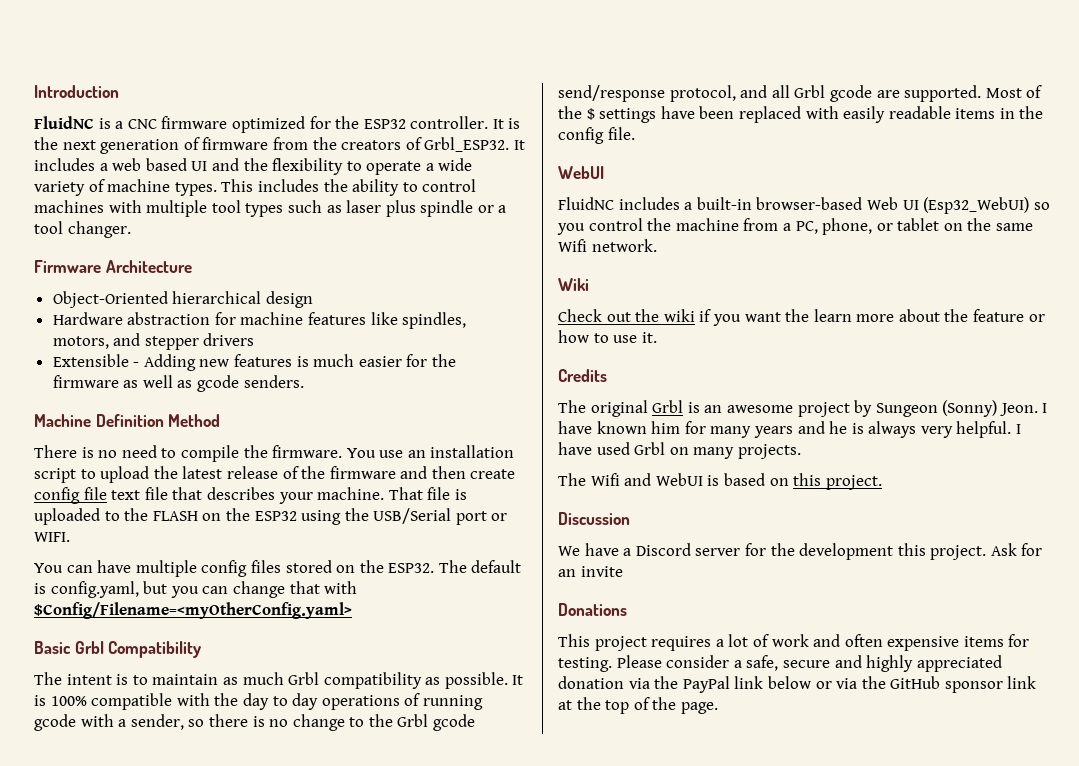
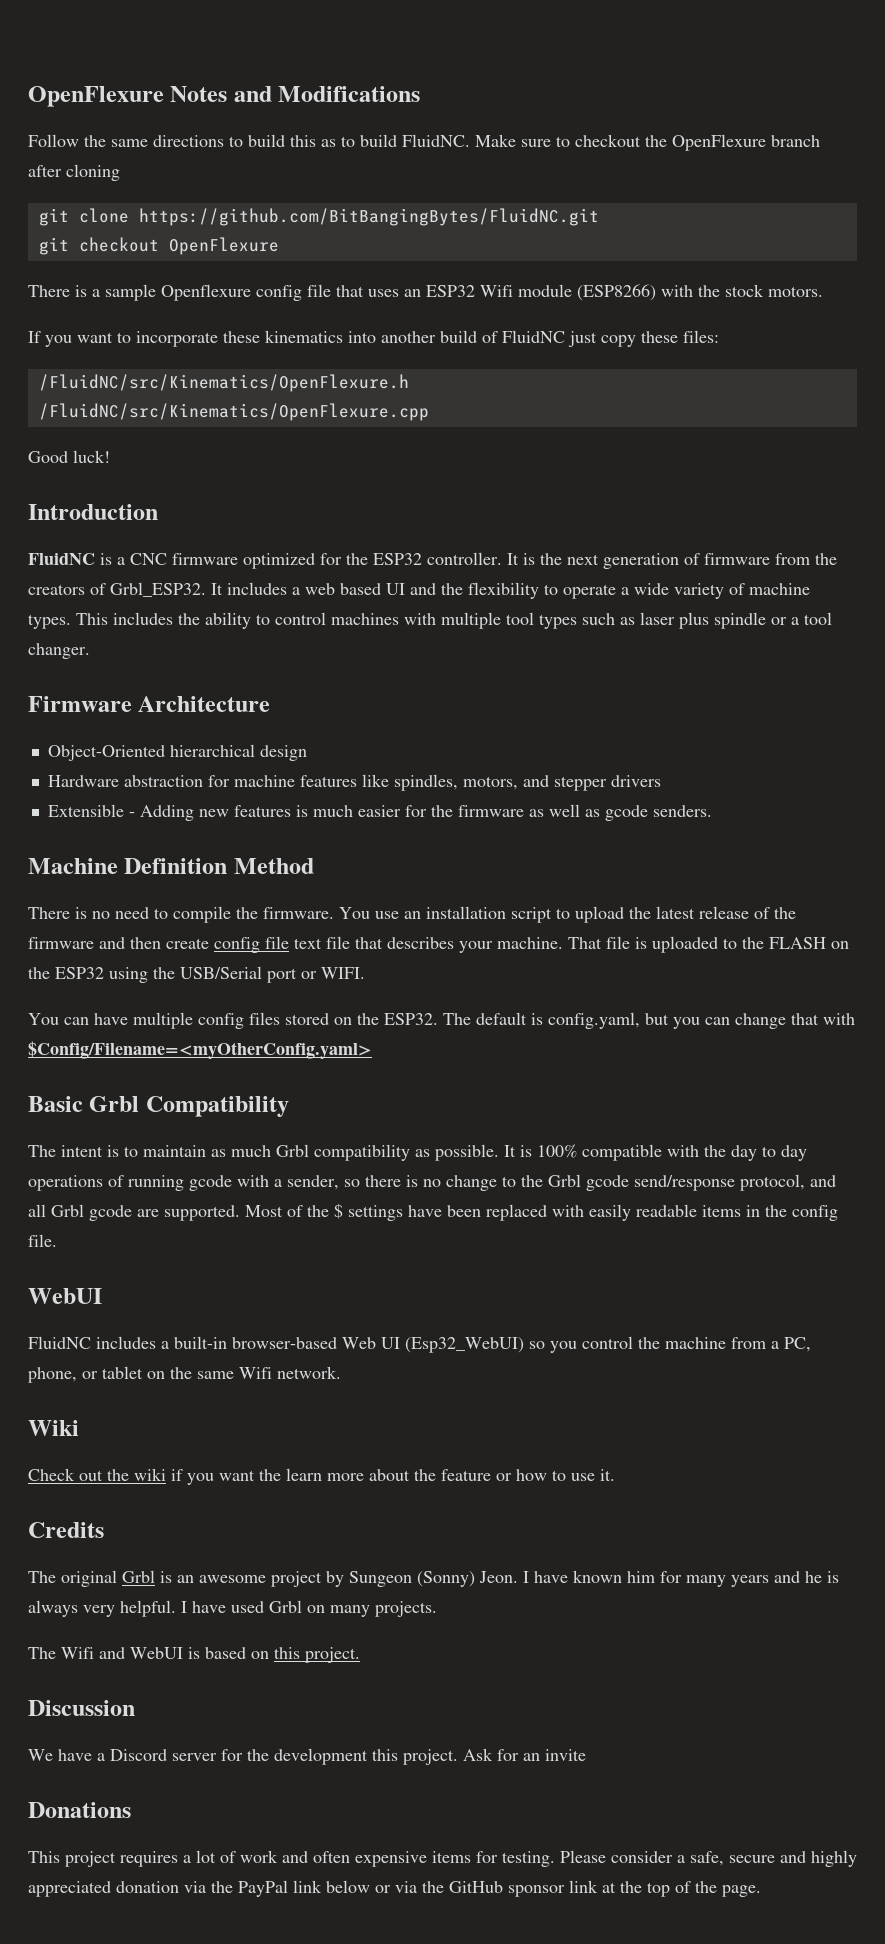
(34, 91) none -> [28,86,421,107] [28,134,820,151] [28,164,120,181] [38,208,599,226] [38,237,279,255] [28,284,823,301] [28,330,719,347] [38,374,409,392] [38,403,429,421] [28,450,110,463] OpenFlexure Notes and Modifications // Follow the same directions to build this as to build FluidNC. Make sure to checkout the OpenFlexure branch after cloning // git clone https://github.com/BitBangingBytes/FluidNC.git // git checkout OpenFlexure // There is a sample Openflexure config file that uses an ESP32 Wifi module (ESP8266) with the stock motors. // If you want to incorporate these kinematics into another build of FluidNC just copy these files: // /FluidNC/src/Kinematics/OpenFlexure.h // /FluidNC/src/Kinematics/OpenFlexure.cpp // Good luck! //

